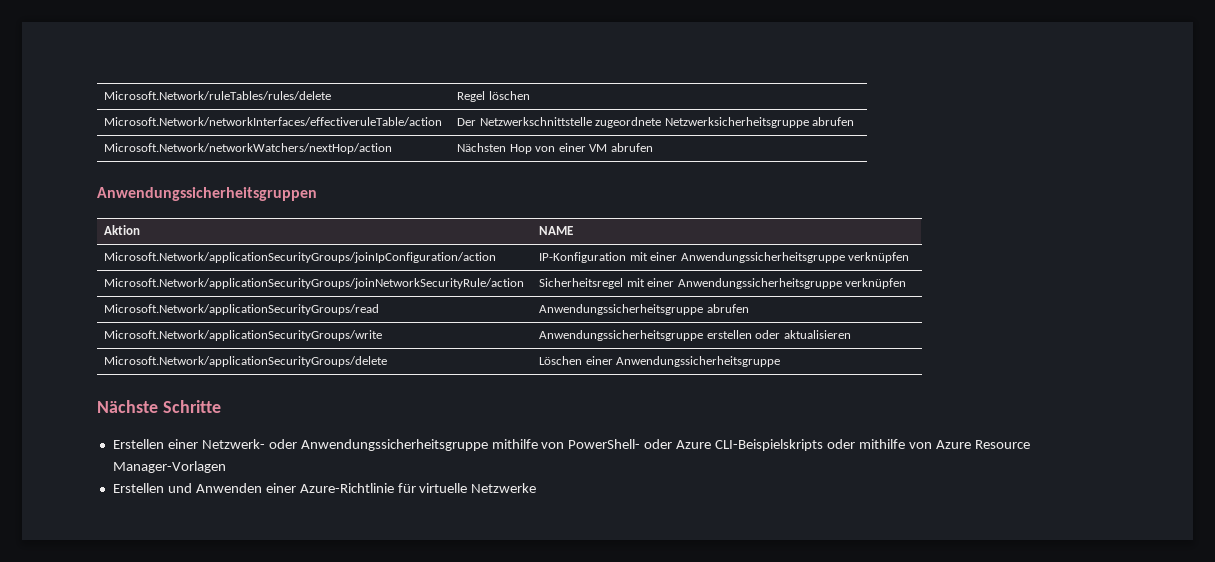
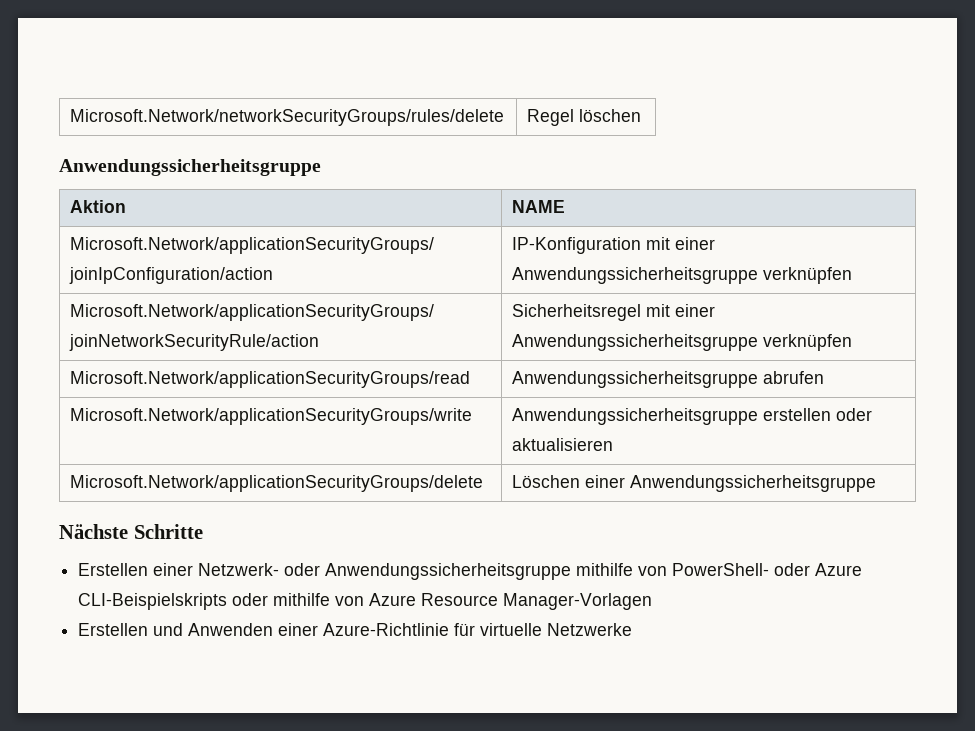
[104,91,332,100] Microsoft.Network/ruleTables/rules/delete -> [70,109,505,126] Microsoft.Network/networkSecurityGroups/rules/delete
[104,117,443,126] [457,117,855,128] [104,143,393,154] [457,143,653,154] [97,187,317,201] // Microsoft.Network/networkInterfaces/effectiveruleTable/action | Der Netzwerkschnittstelle zugeordnete Netzwerksicherheitsgruppe abrufen // Microsoft.Network/networkWatchers/nextHop/action | Nächsten Hop von einer VM abrufen // Anwendungssicherheitsgruppen -> [59,159,321,176] // Anwendungssicherheitsgruppe

